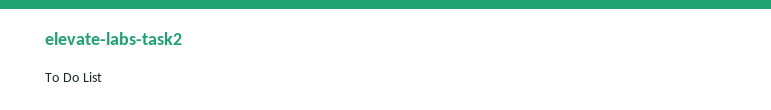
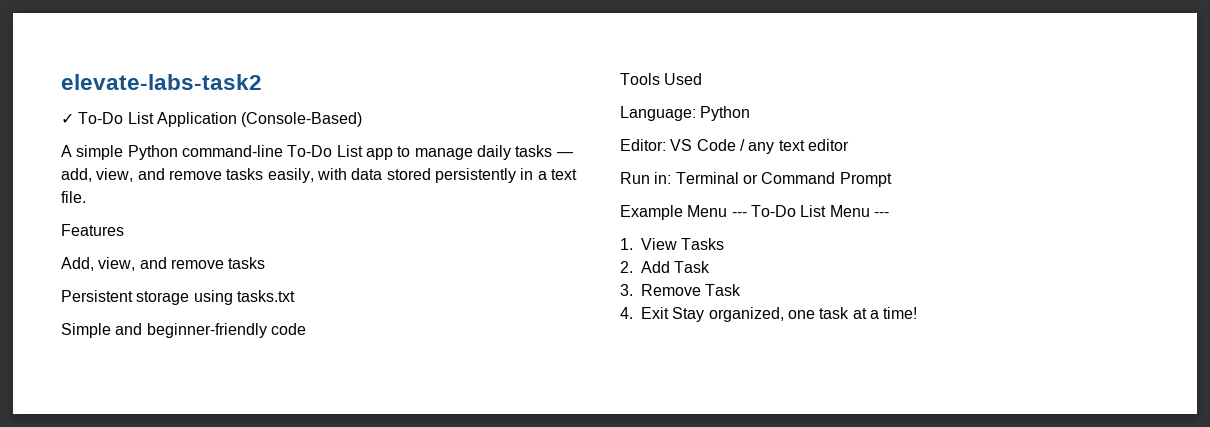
[45,72,102,82] To Do List -> [61,112,363,127] [61,145,573,160] [61,168,577,183] [61,191,86,203] [61,224,124,236] [61,257,266,271] [61,290,295,305] [61,323,306,338] [620,73,703,85] [620,106,751,121] [620,139,849,154] [620,172,892,187] [620,205,889,220] [620,238,725,250] [620,261,711,273] [620,284,742,296] [620,307,918,322] ✓ To-Do List Application (Console-Based) // A simple Python command-line To-Do List app to manage daily tasks — add, view, and remove tasks easily, with data stored persistently in a text file. // Features // Add, view, and remove tasks // Persistent storage using tasks.txt // Simple and beginner-friendly code // Tools Used // Language: Python // Editor: VS Code / any text editor // Run in: Terminal or Command Prompt // Example Menu --- To-Do List Menu --- // 1. View Tasks // 2. Add Task // 3. Remove Task // 4. Exit Stay organized, one task at a time!

